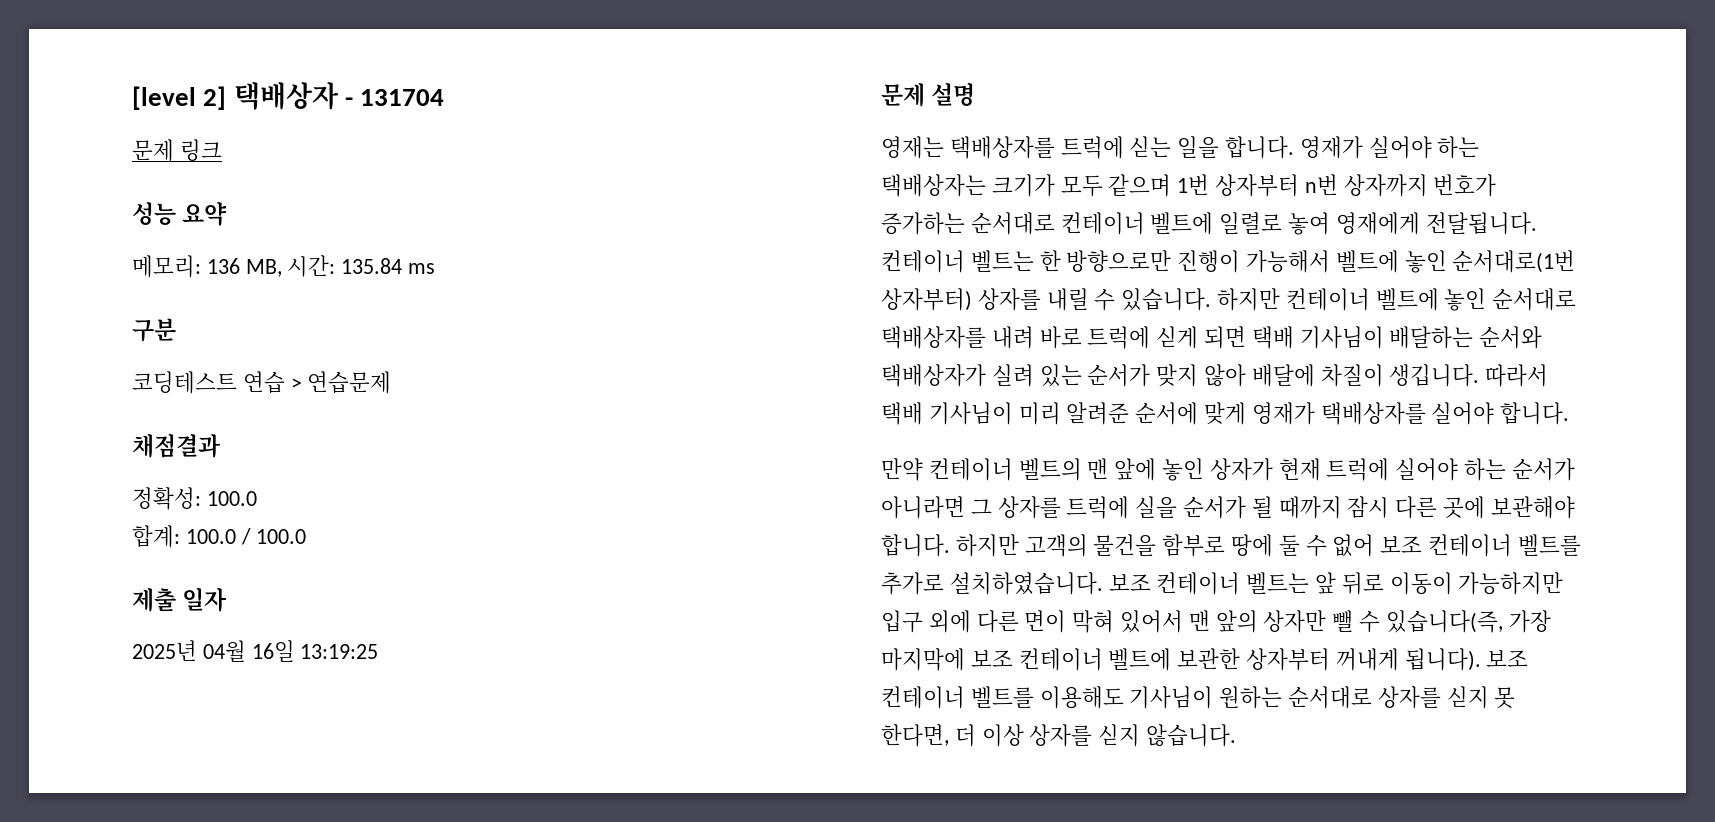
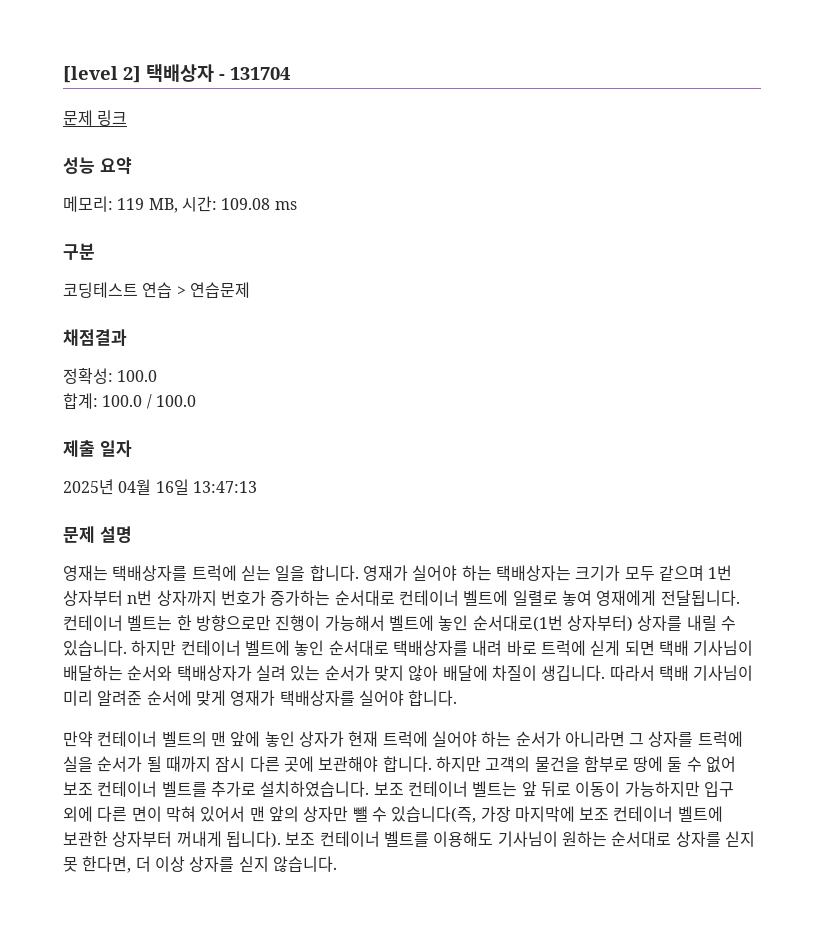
[206,258,240,274] 136 -> [117,198,145,210] 119
[341,258,403,274] 135.84 -> [221,198,271,210] 109.08
[300,644,379,659] 13:19:25 -> [192,481,257,493] 13:47:13

